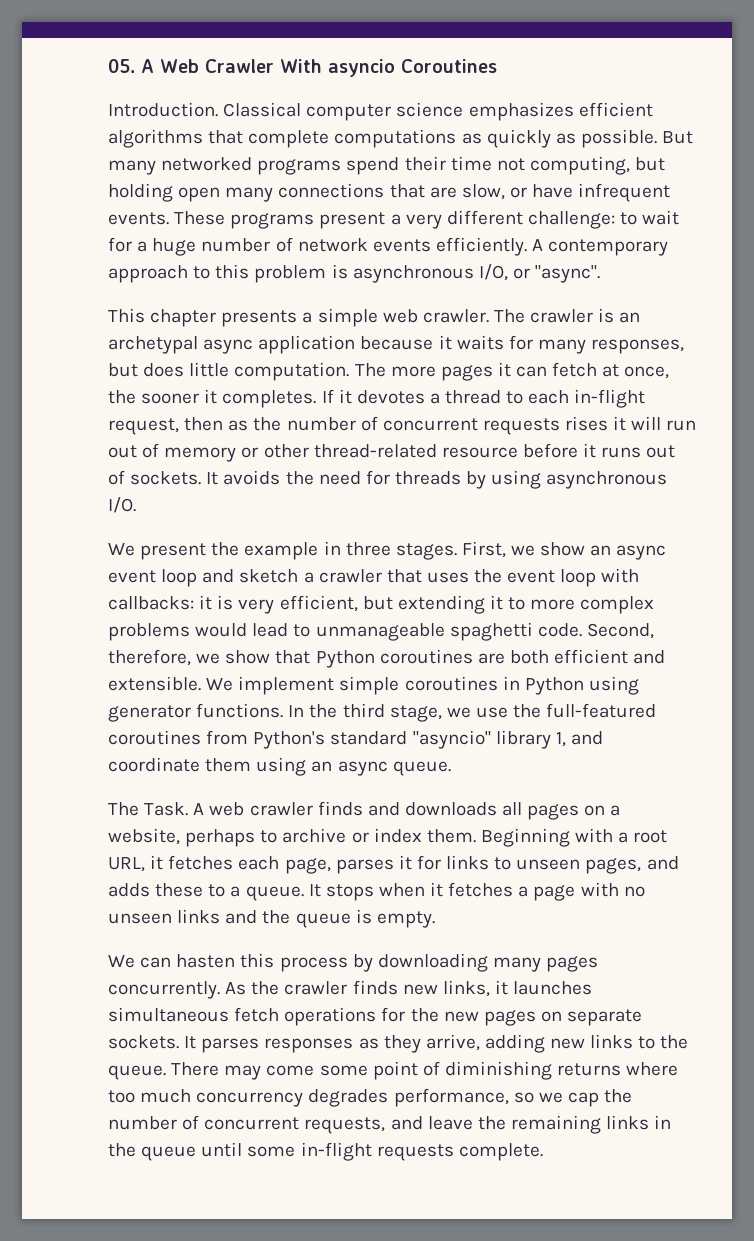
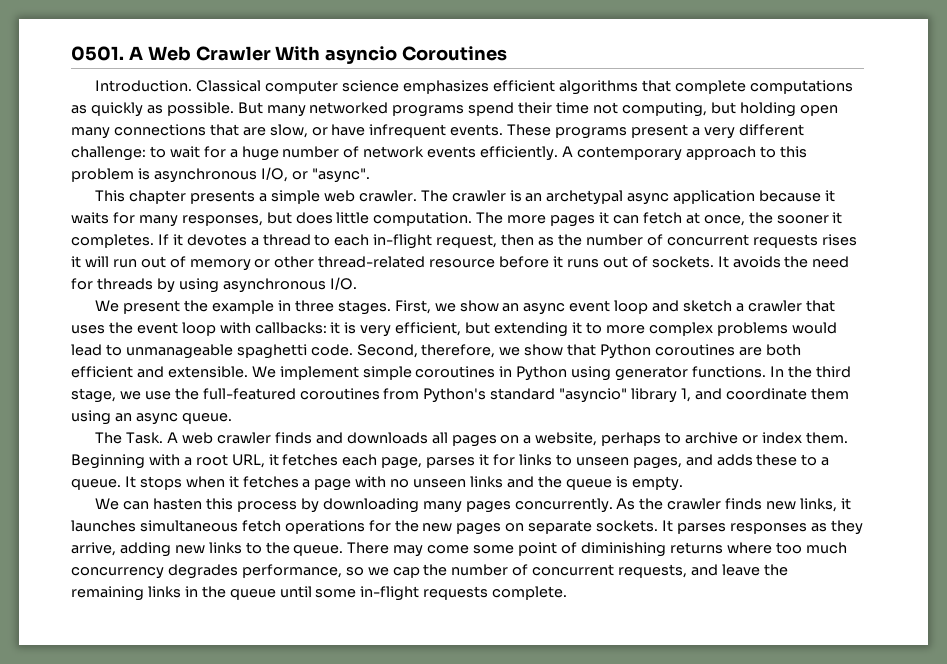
[108,59,135,73] 05. -> [71,46,124,61] 0501.

